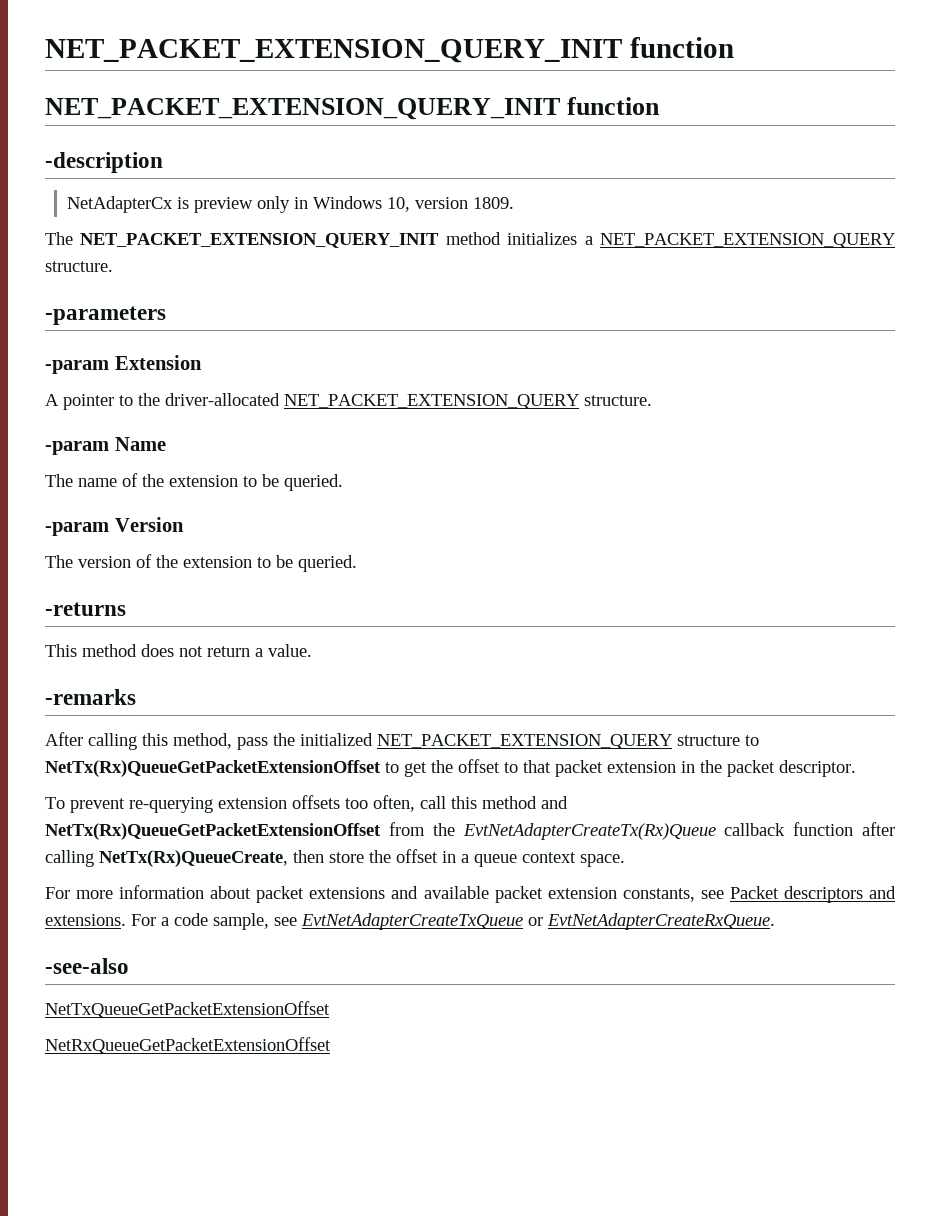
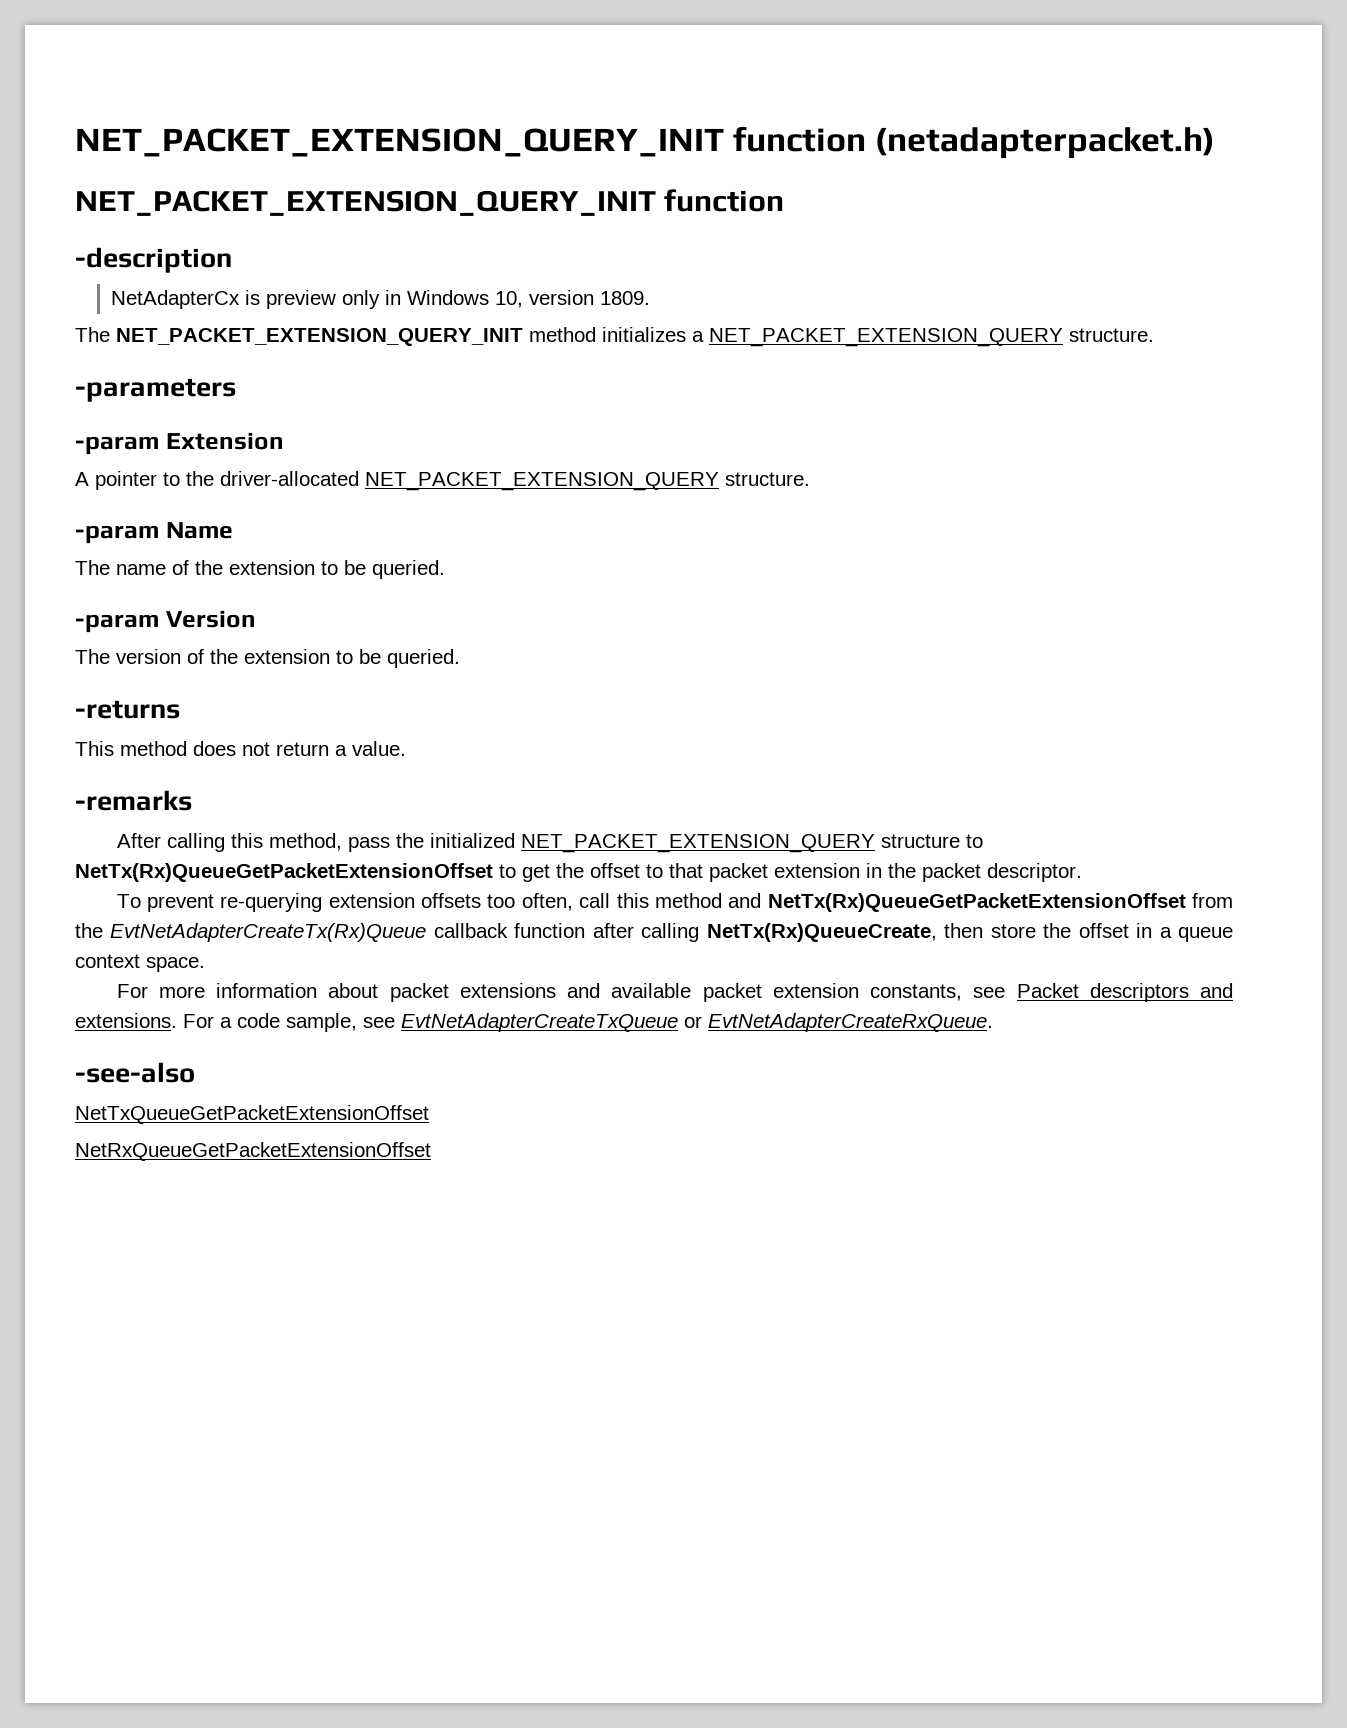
[45,37,734,63] NET_PACKET_EXTENSION_QUERY_INIT function -> [75,126,1216,159] NET_PACKET_EXTENSION_QUERY_INIT function (netadapterpacket.h)

